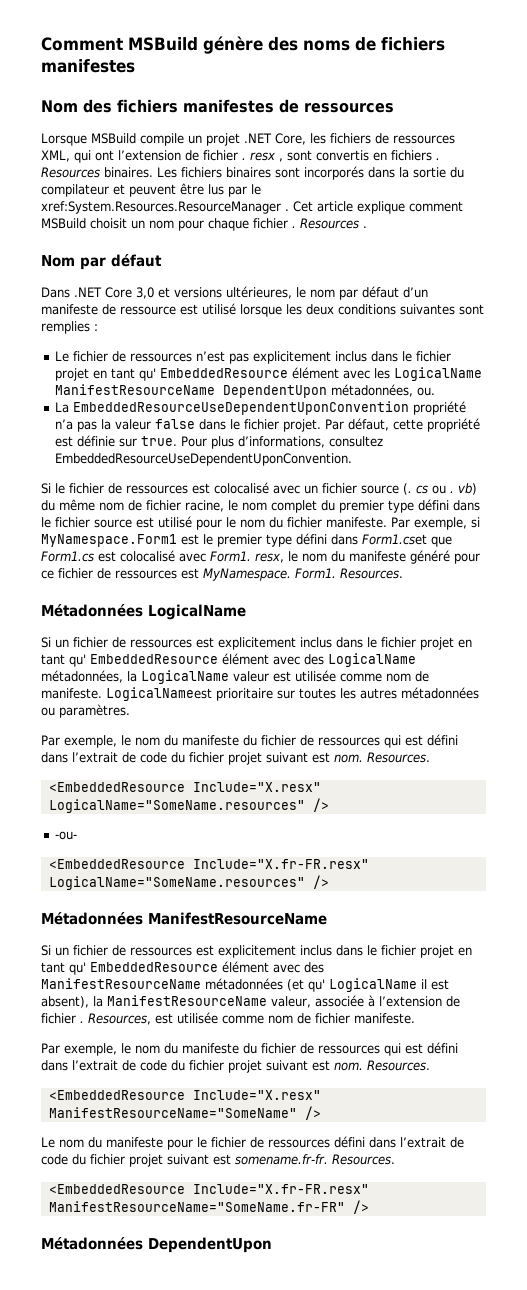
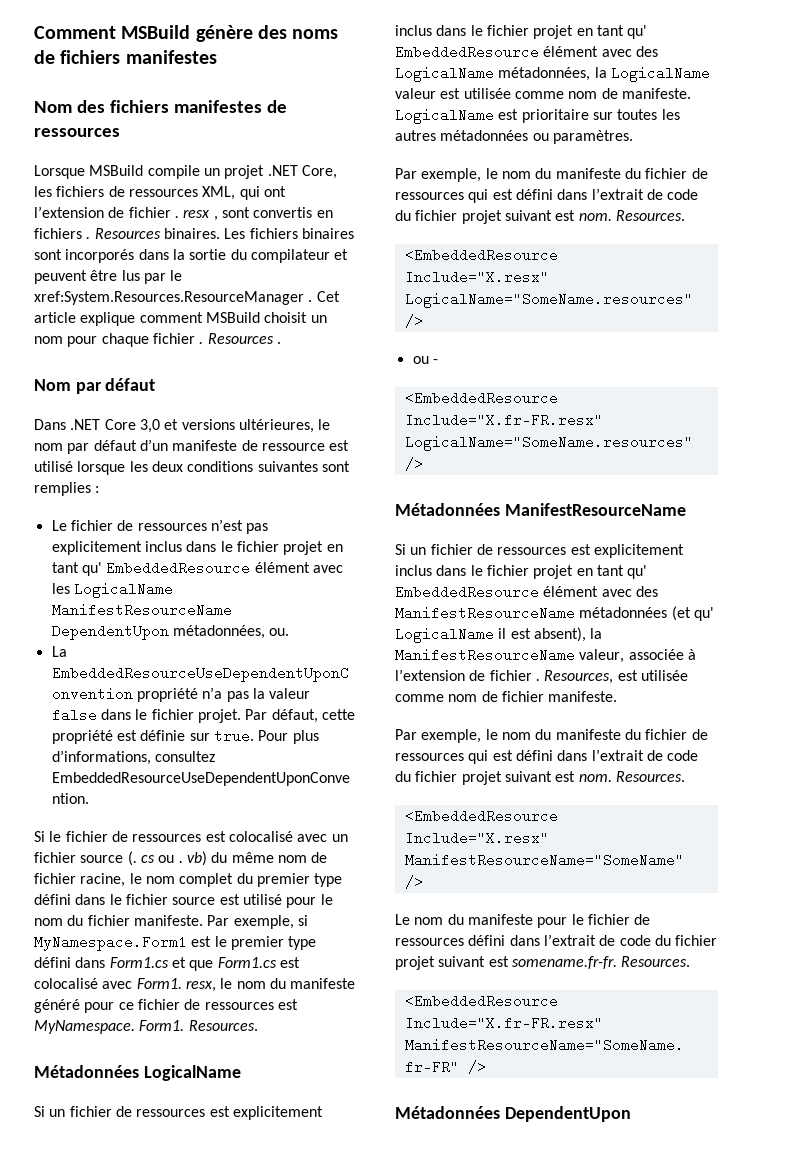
[362,534,427,545] Form1.cset -> [109,957,186,968] Form1.cs et
[106,687,212,701] LogicalNameest -> [395,108,519,124] LogicalName est
[54,831,77,840] -ou- -> [412,356,438,364] ou -

